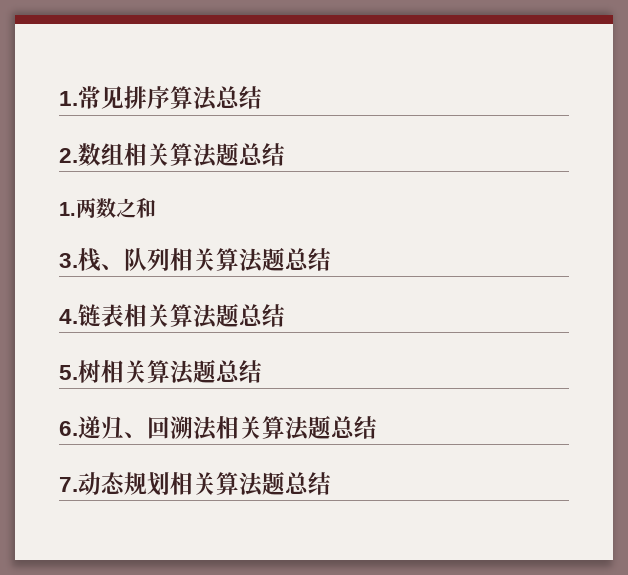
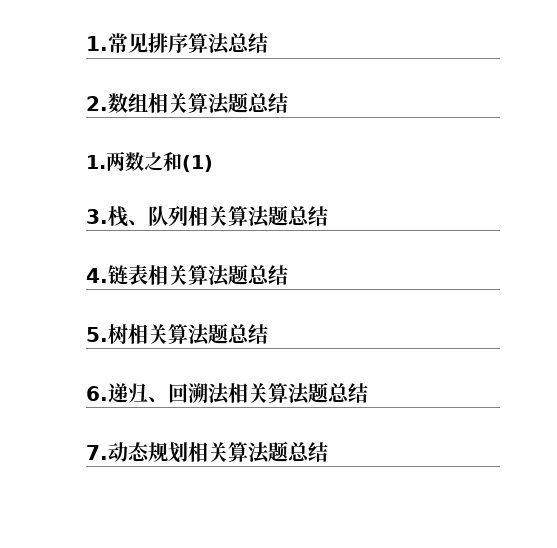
(156, 208) none -> [182,155,213,172] (1)

